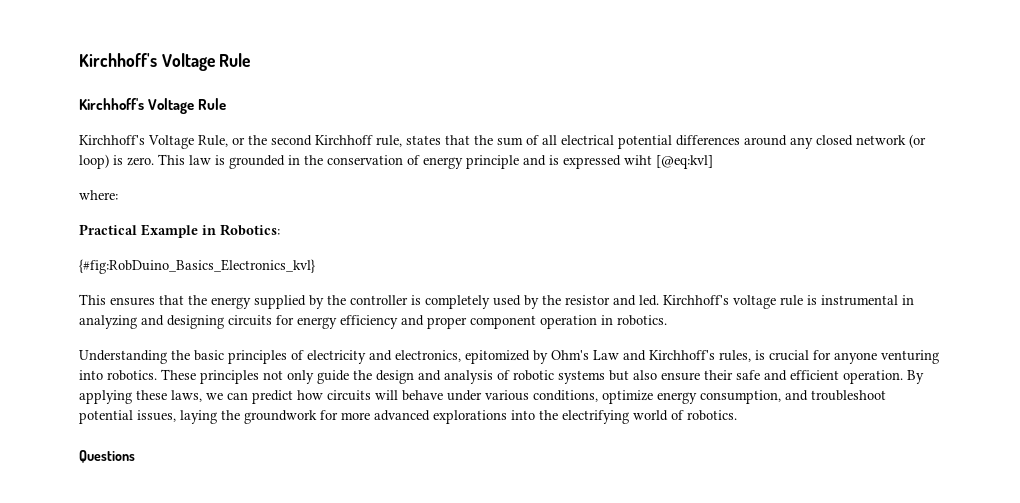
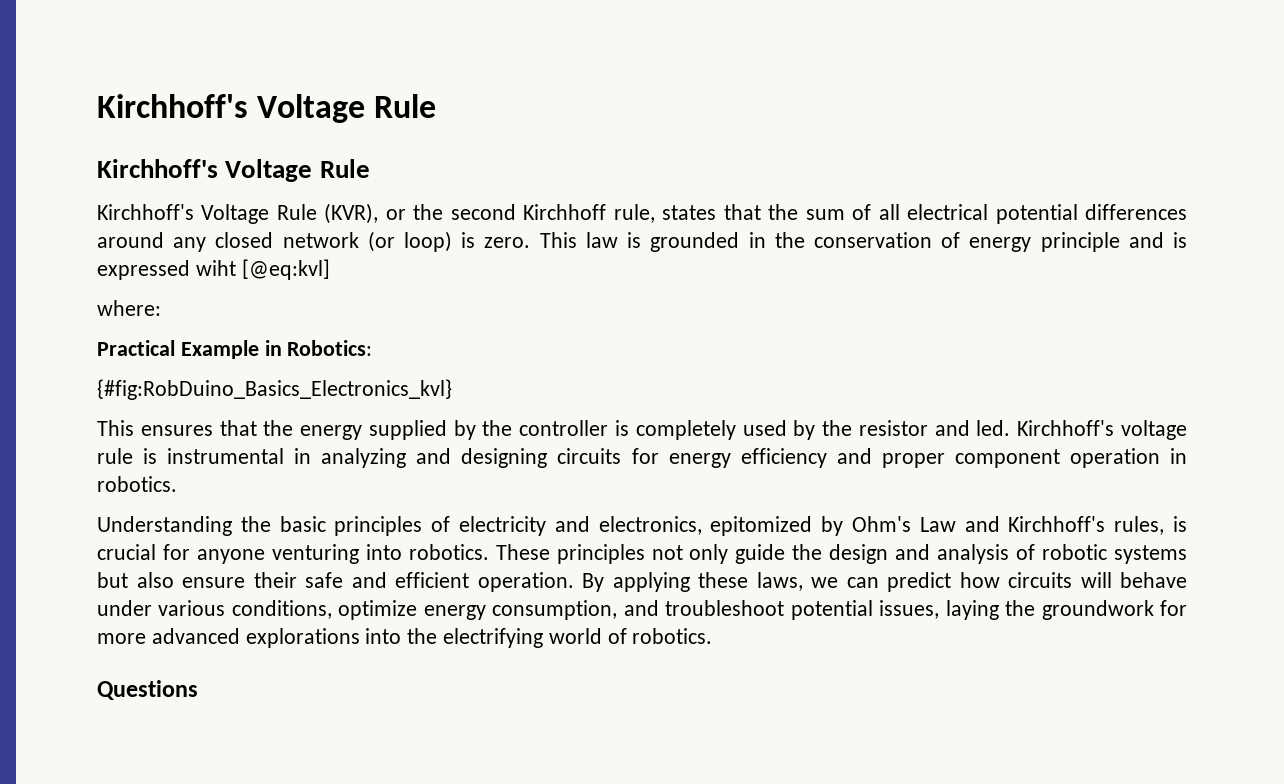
[198,135,228,147] Rule, -> [276,203,379,224] Rule (KVR),

